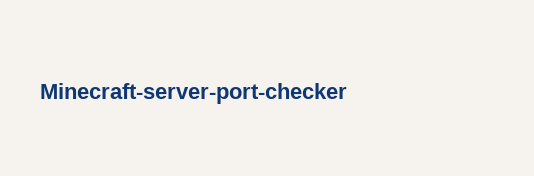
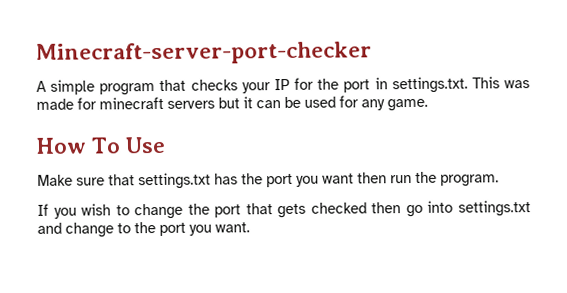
(347, 93) none -> [36,76,530,96] [36,95,428,112] [36,136,167,154] [37,171,499,190] [37,200,531,220] [37,222,250,238] // A simple program that checks your IP for the port in settings.txt. This was made for minecraft servers but it can be used for any game. // How To Use // Make sure that settings.txt has the port you want then run the program. // If you wish to change the port that gets checked then go into settings.txt and change to the port you want.

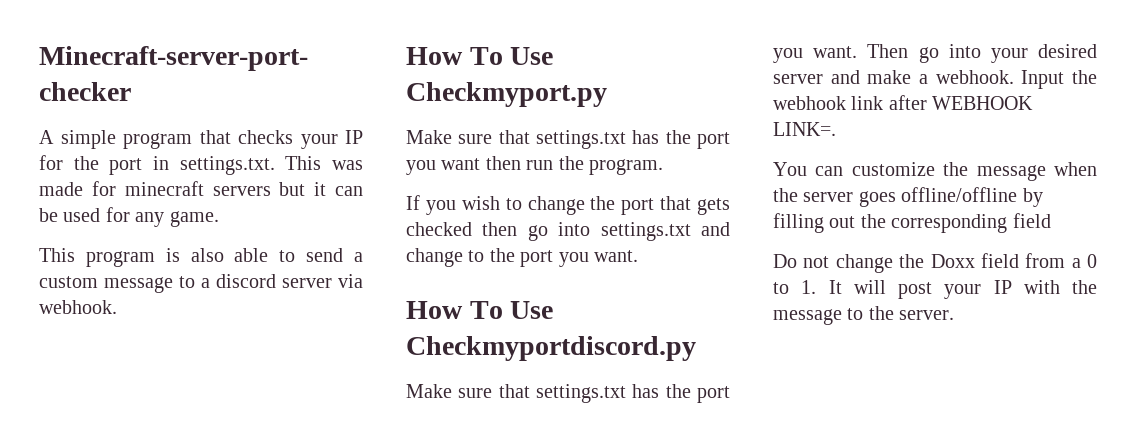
[36,136,167,154] // How To Use -> [39,248,363,267] [39,274,363,293] [39,300,117,314] [406,47,554,65] [406,82,607,107] // This program is also able to send a custom message to a discord server via webhook. // How To Use Checkmyport.py
(250, 227) none -> [406,301,554,319] [406,336,696,361] [406,384,730,403] [773,44,1097,63] [773,70,1097,89] [773,95,1034,110] [773,122,836,136] [773,162,1097,181] [773,187,1043,207] [773,213,1051,233] [773,253,1097,273] [773,280,1097,299] [773,306,955,325] // How To Use Checkmyportdiscord.py // Make sure that settings.txt has the port you want. Then go into your desired server and make a webhook. Input the webhook link after WEBHOOK LINK=. // You can customize the message when the server goes offline/offline by filling out the corresponding field // Do not change the Doxx field from a 0 to 1. It will post your IP with the message to the server.

